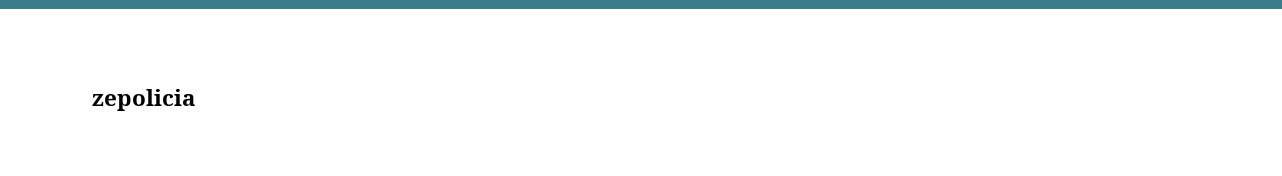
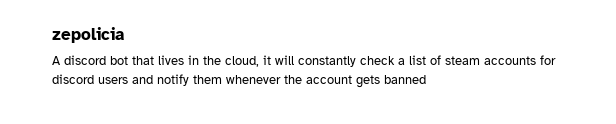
(195, 100) none -> [52,55,556,67] [52,74,426,88] // A discord bot that lives in the cloud, it will constantly check a list of steam accounts for discord users and notify them whenever the account gets banned

